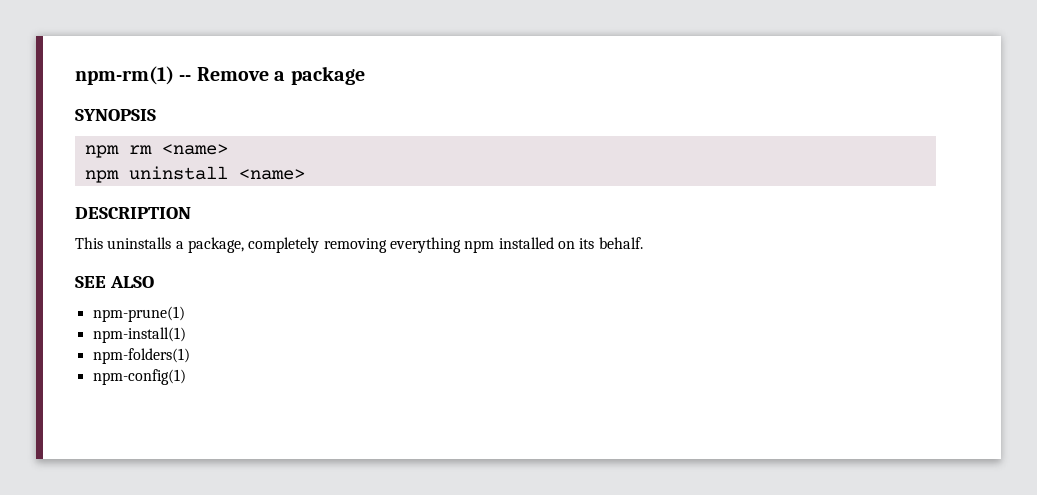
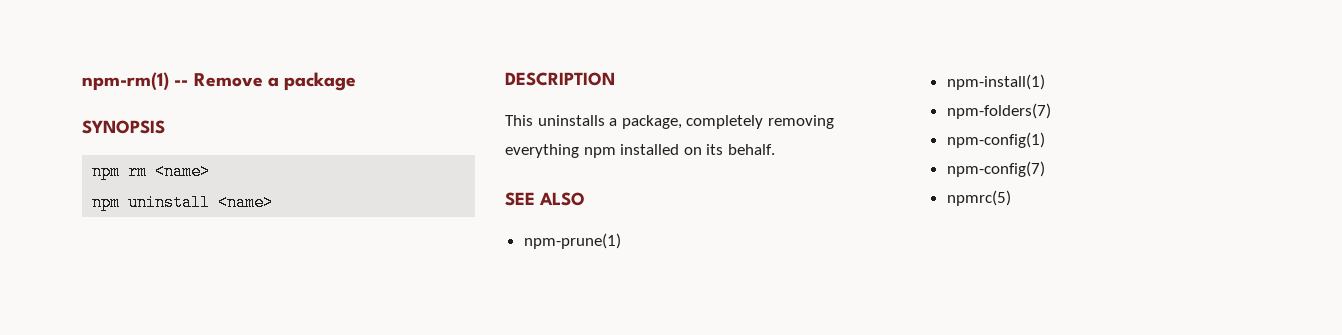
[92,348,190,364] npm-folders(1) -> [946,103,1051,119] npm-folders(7)
(186, 377) none -> [946,161,1045,177] [946,190,1011,206] // npm-config(7) // npmrc(5)

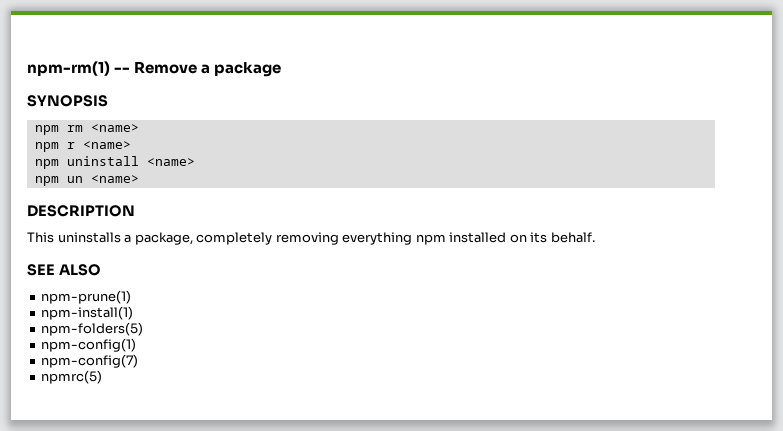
(211, 171) none -> [34,141,131,152] // npm r <name>
(274, 202) none -> [34,175,139,186] // npm un <name>
[946,103,1051,119] npm-folders(7) -> [41,322,144,336] npm-folders(5)

